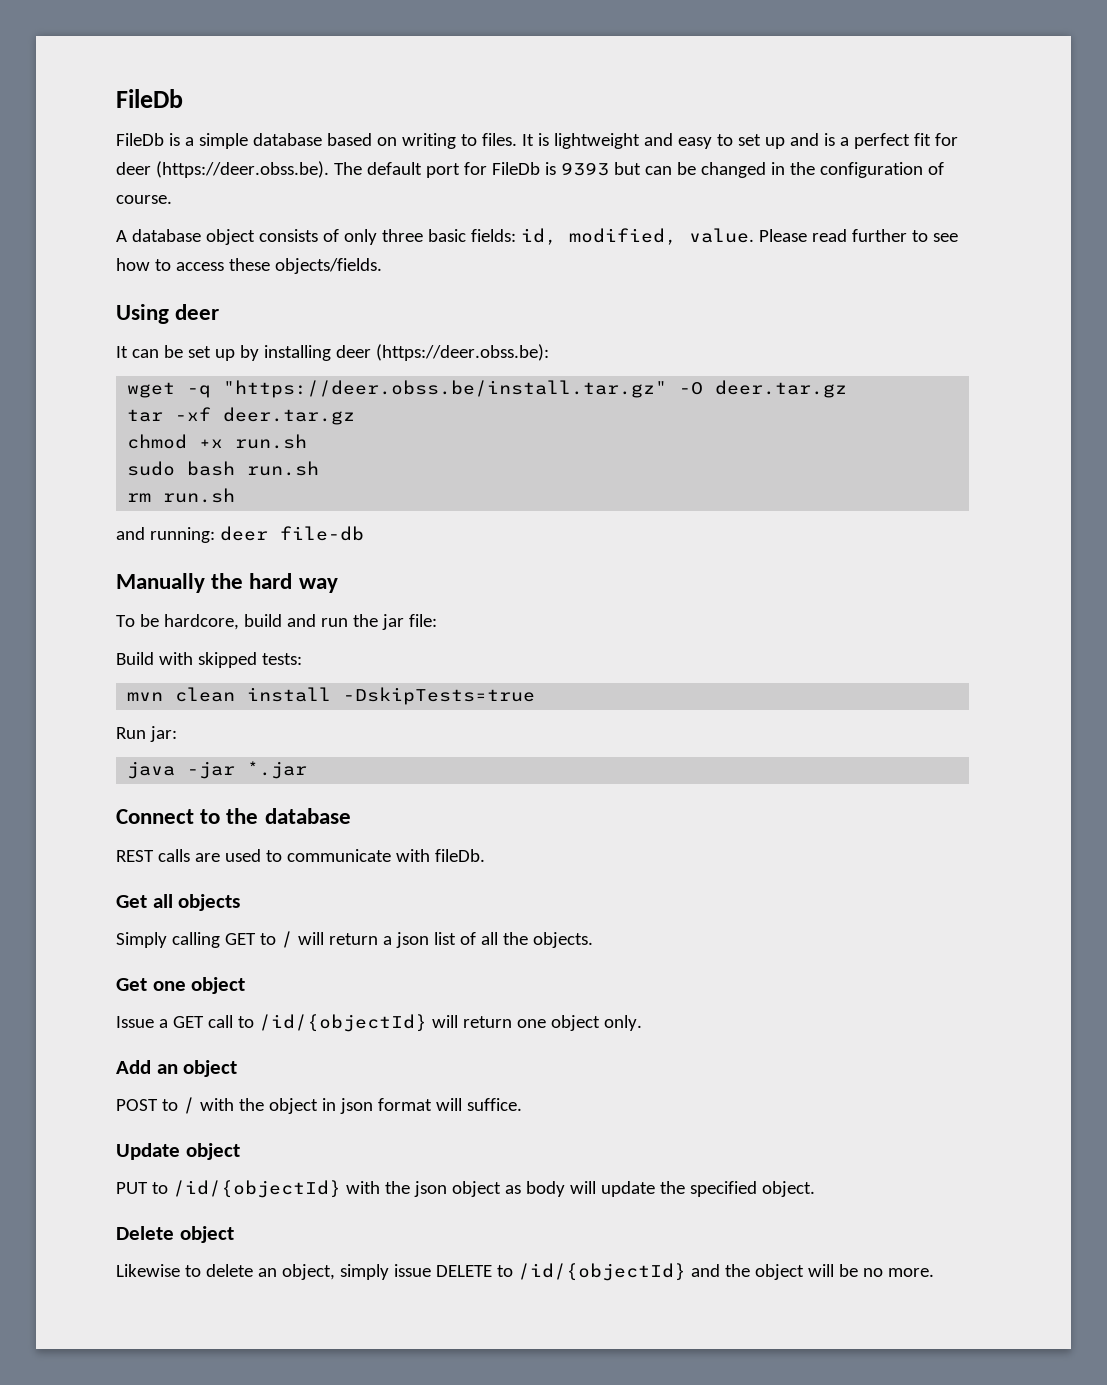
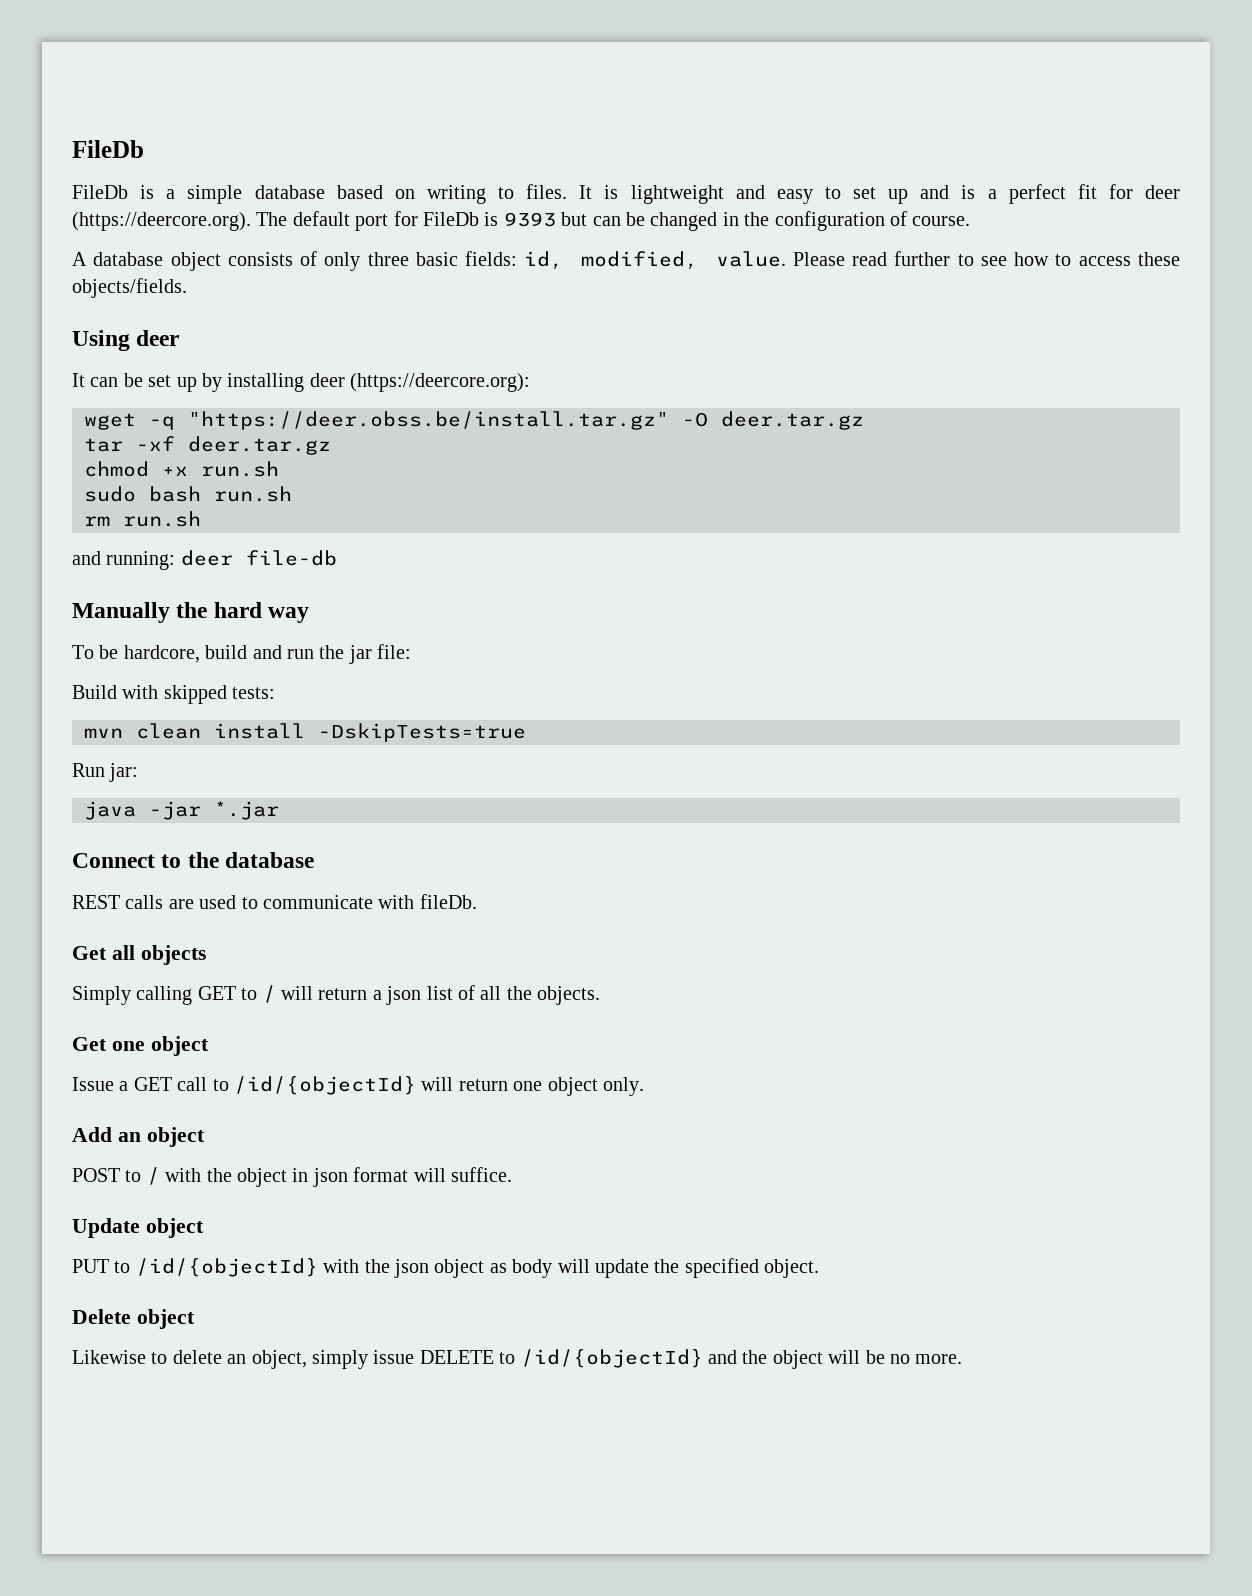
[155,161,329,178] (https://deer.obss.be). -> [72,212,251,231] (https://deercore.org).
[375,344,549,361] (https://deer.obss.be): -> [350,373,531,392] (https://deercore.org):

